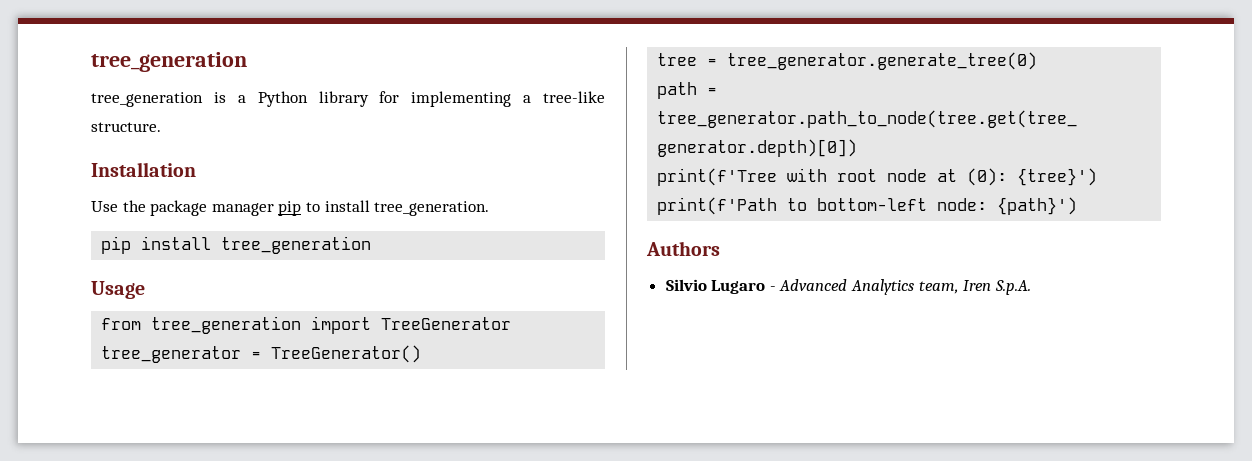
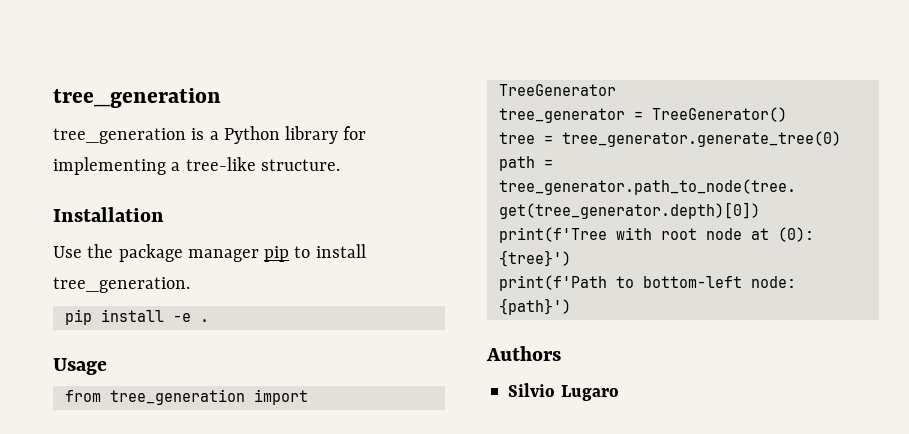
[221,236,372,254] tree_generation -> [172,313,209,322] -e .
[769,279,1031,295] - Advanced Analytics team, Iren S.p.A. -> (619, 393) none

